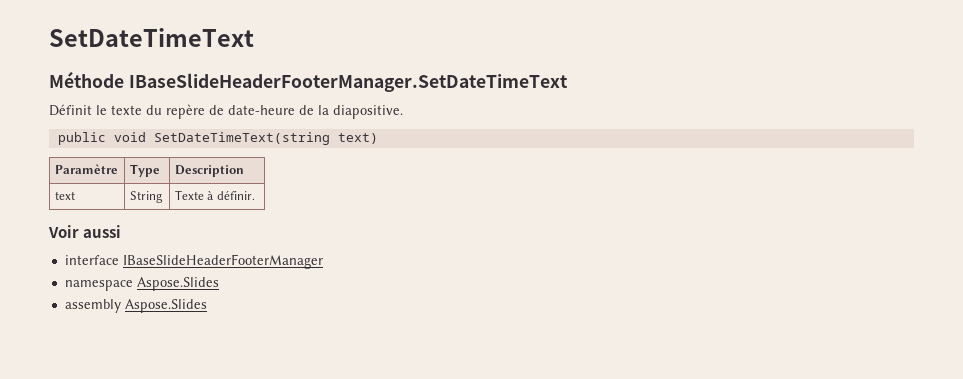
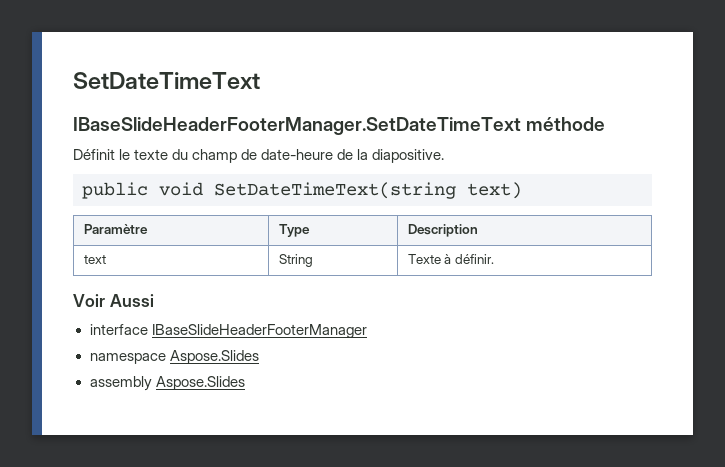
[49,71,124,88] Méthode -> (260, 80) none
(568, 82) none -> [526,117,606,131] méthode
[166,104,205,119] repère -> [192,149,238,163] champ
[83,225,122,238] aussi -> [109,294,154,307] Aussi

